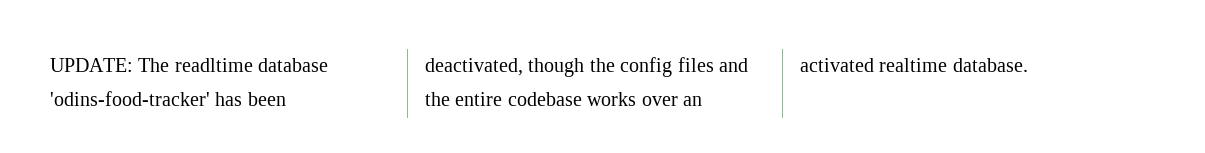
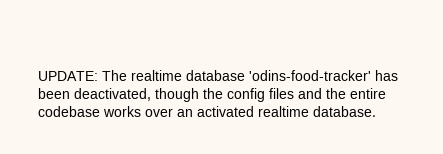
[174,58,253,72] readltime -> [131,70,182,81] realtime

